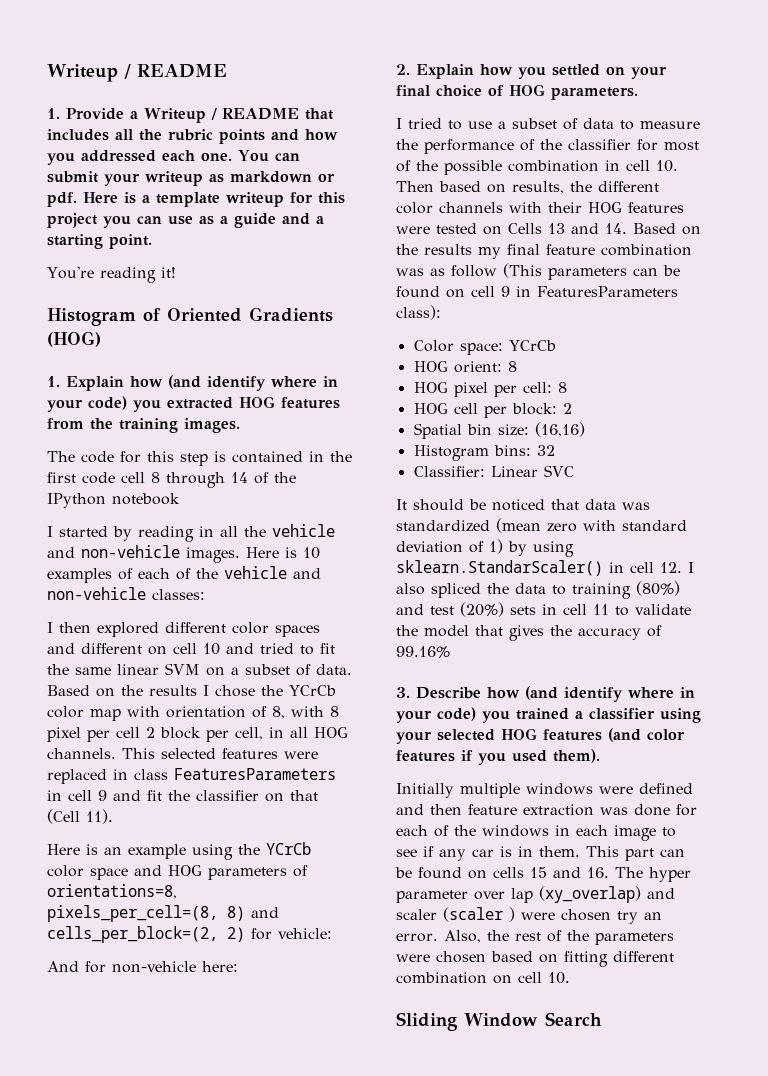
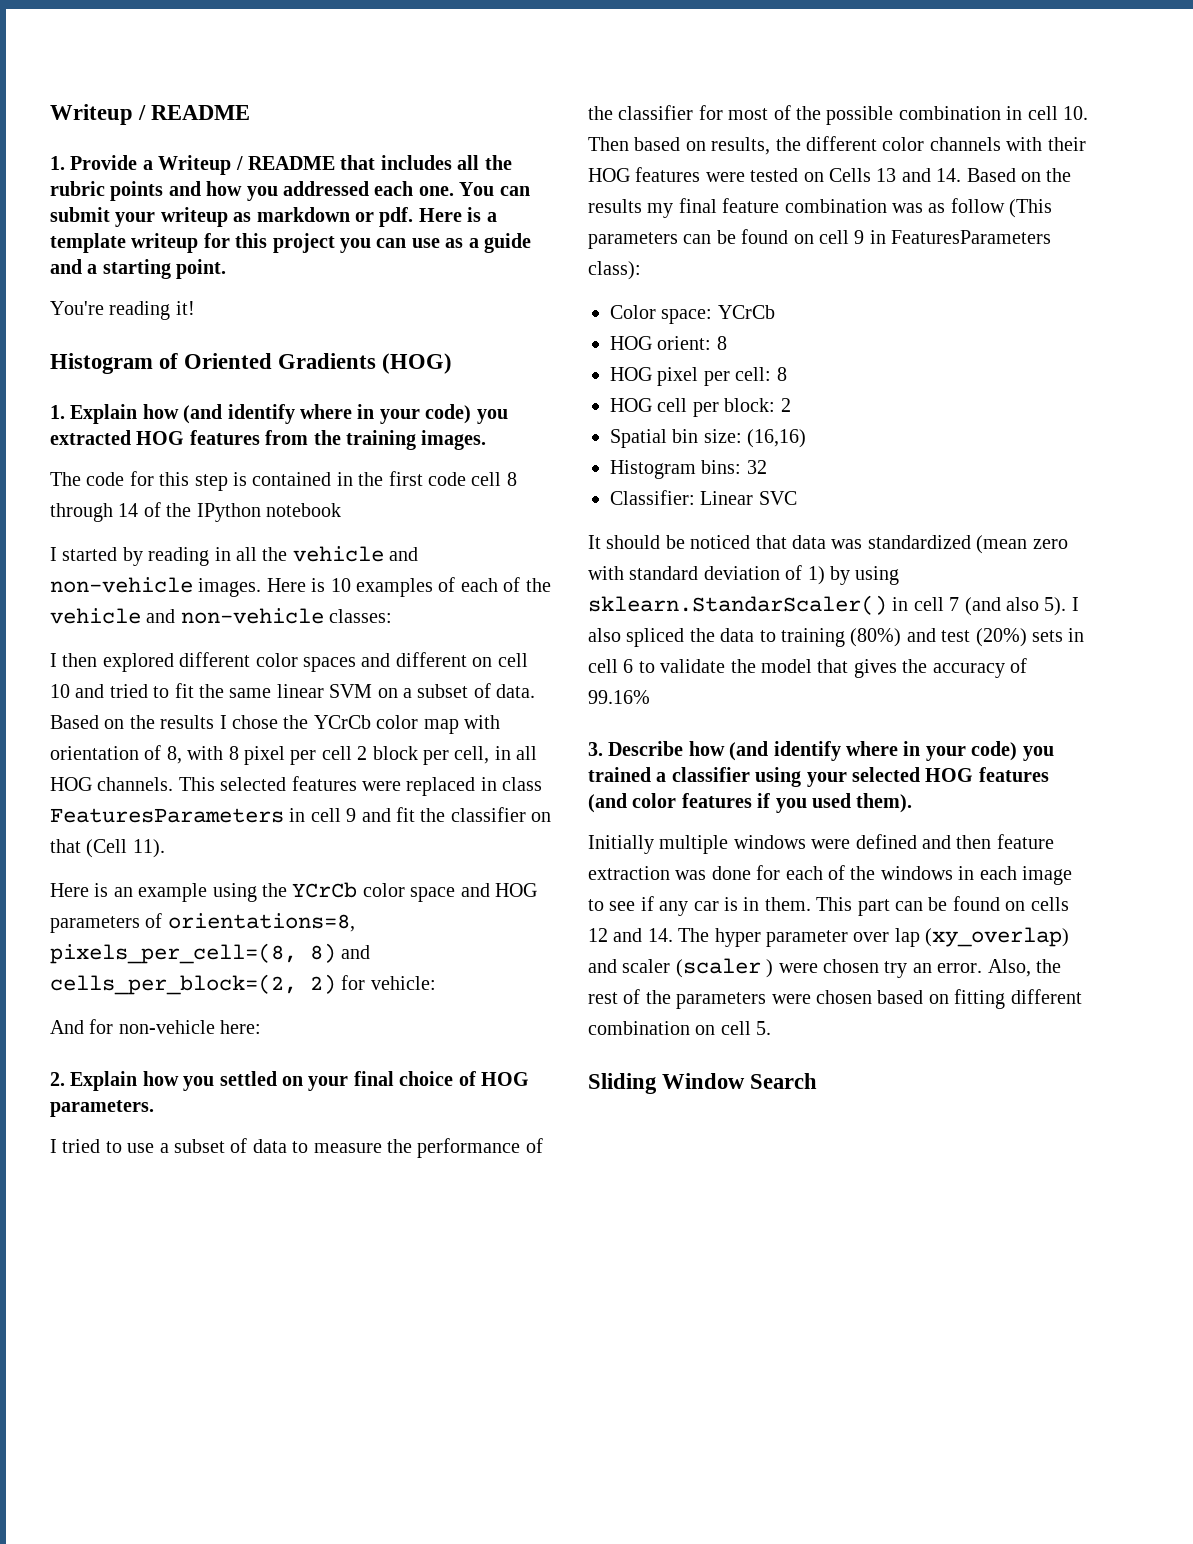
[660,562,682,573] 12. -> [949,597,1067,616] 7 (and also 5).
[593,604,609,615] 11 -> [623,659,634,673] 6
[530,867,609,878] 15 and 16. -> [588,928,673,942] 12 and 14.
[548,972,570,984] 10. -> [756,1021,772,1035] 5.

